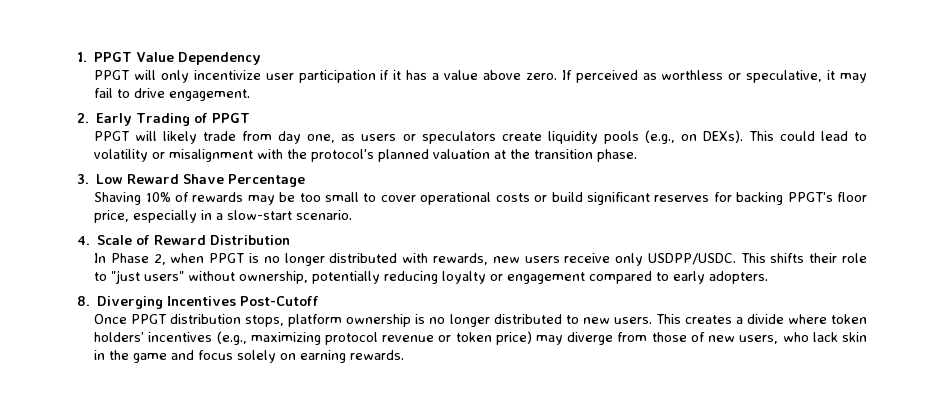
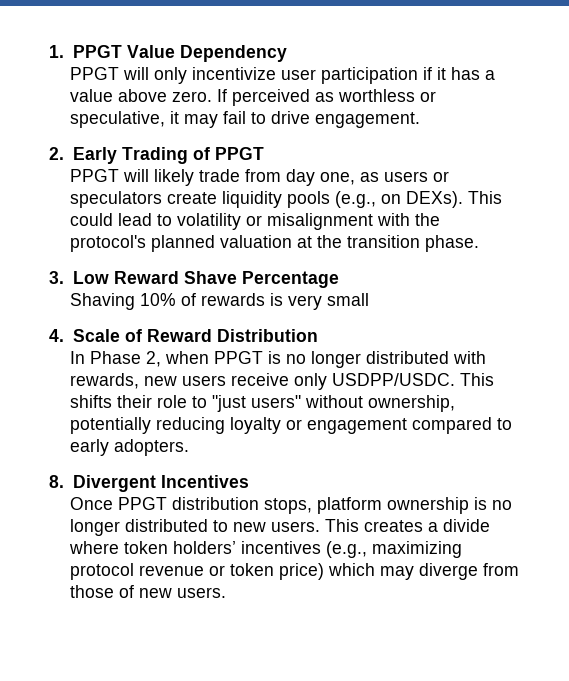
[247,192,867,205] [94,210,353,223] may be too small to cover operational costs or build significant reserves for backing PPGT's floor price, especially in a slow-start scenario. -> [270,293,370,310] is very small
[97,296,164,309] Diverging -> [72,475,156,492] Divergent
[240,296,320,306] Post-Cutoff -> (249, 481) none
(532, 338) none -> [328,563,376,576] which
[739,332,868,344] [94,350,405,363] users, who lack skin in the game and focus solely on earning rewards. -> [177,587,227,598] users.

